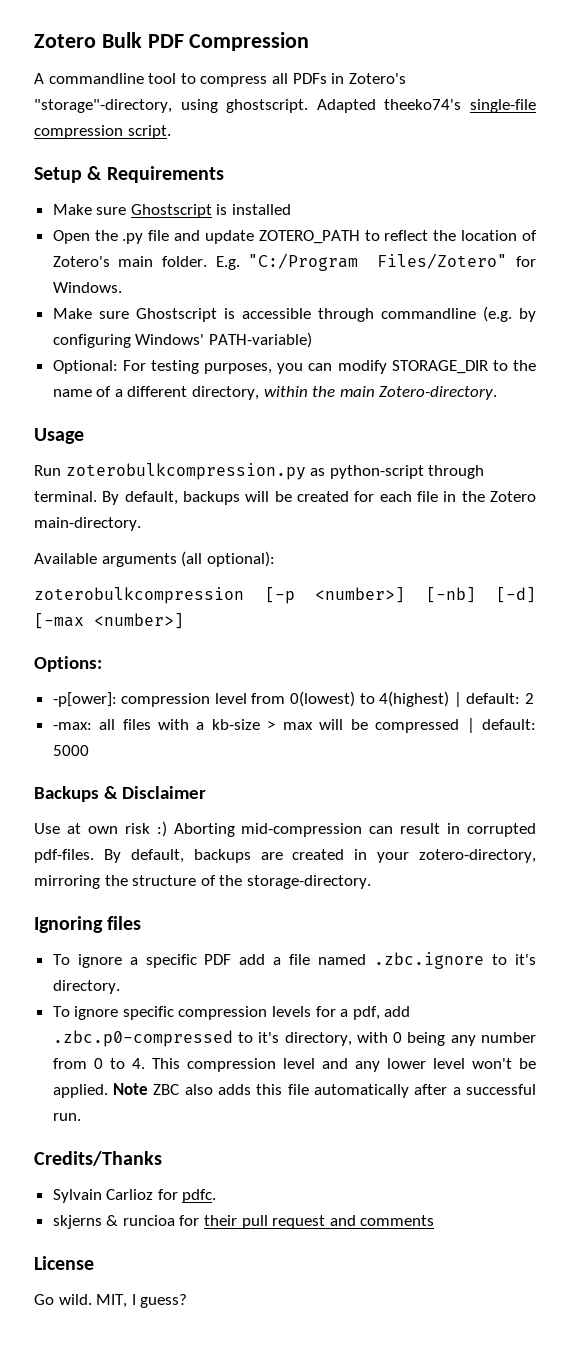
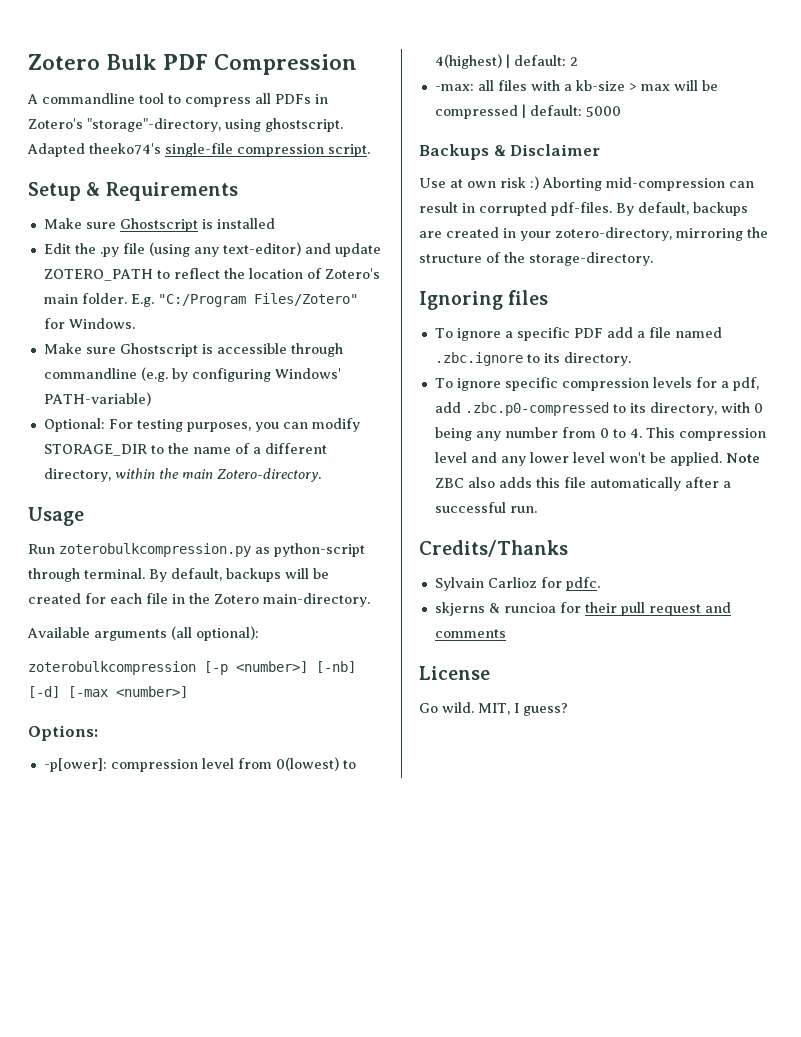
[52,230,90,244] Open -> [43,243,71,254] Edit
(170, 235) none -> [148,242,301,257] (using any text-editor)
[515,954,536,965] it's -> [543,353,560,363] its
[258,1032,280,1043] it's -> [629,403,646,413] its

